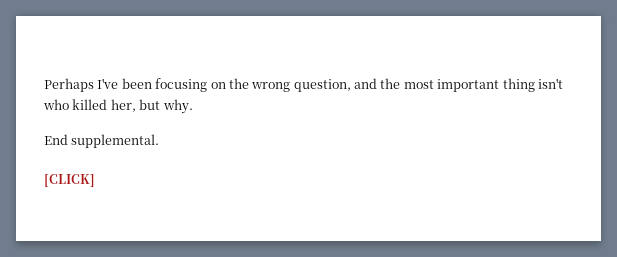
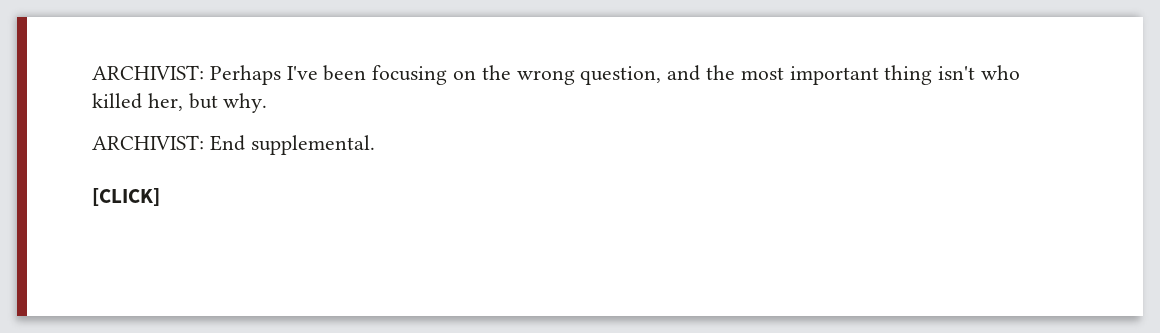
(44, 85) none -> [92,65,204,80] ARCHIVIST:
(193, 106) none -> [92,135,204,150] ARCHIVIST:

